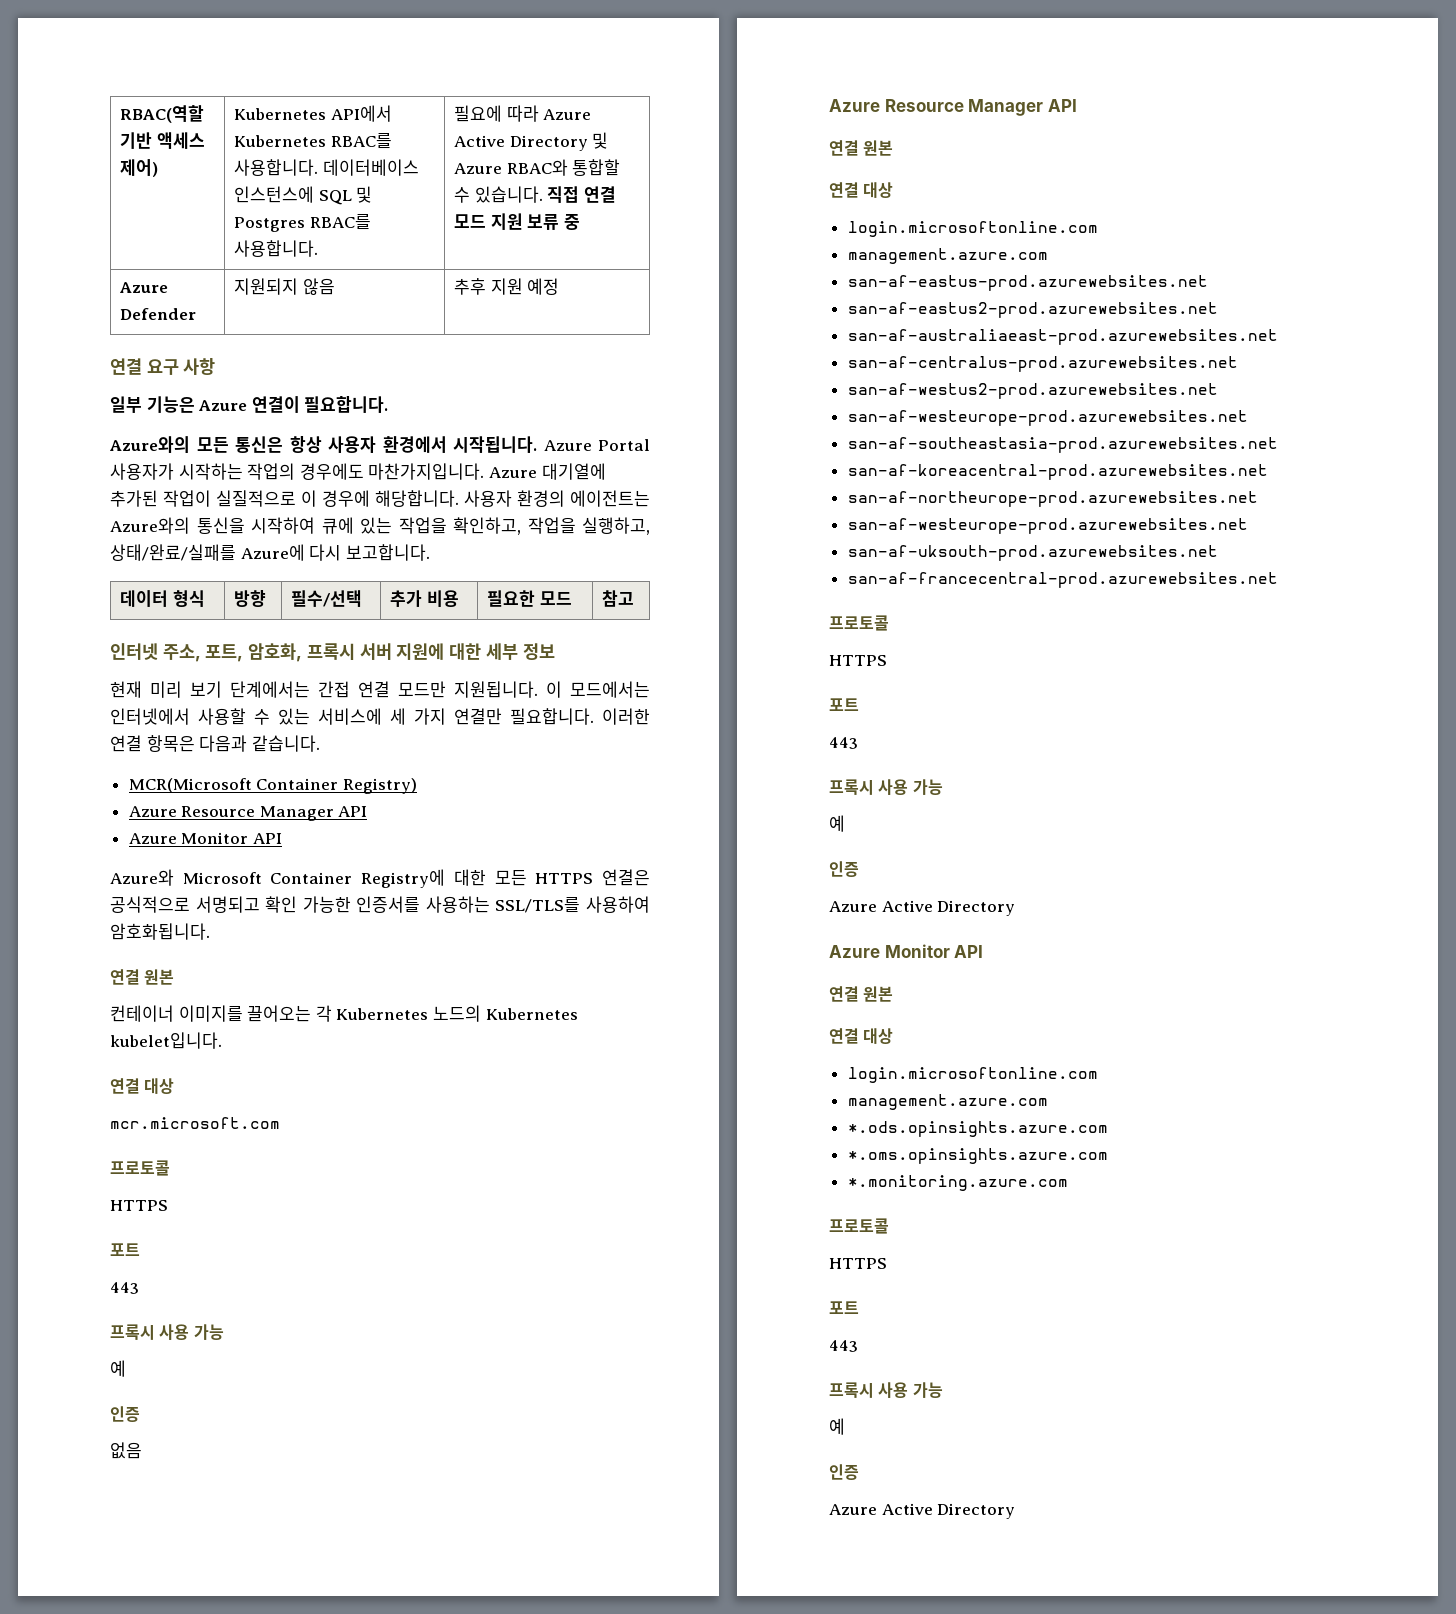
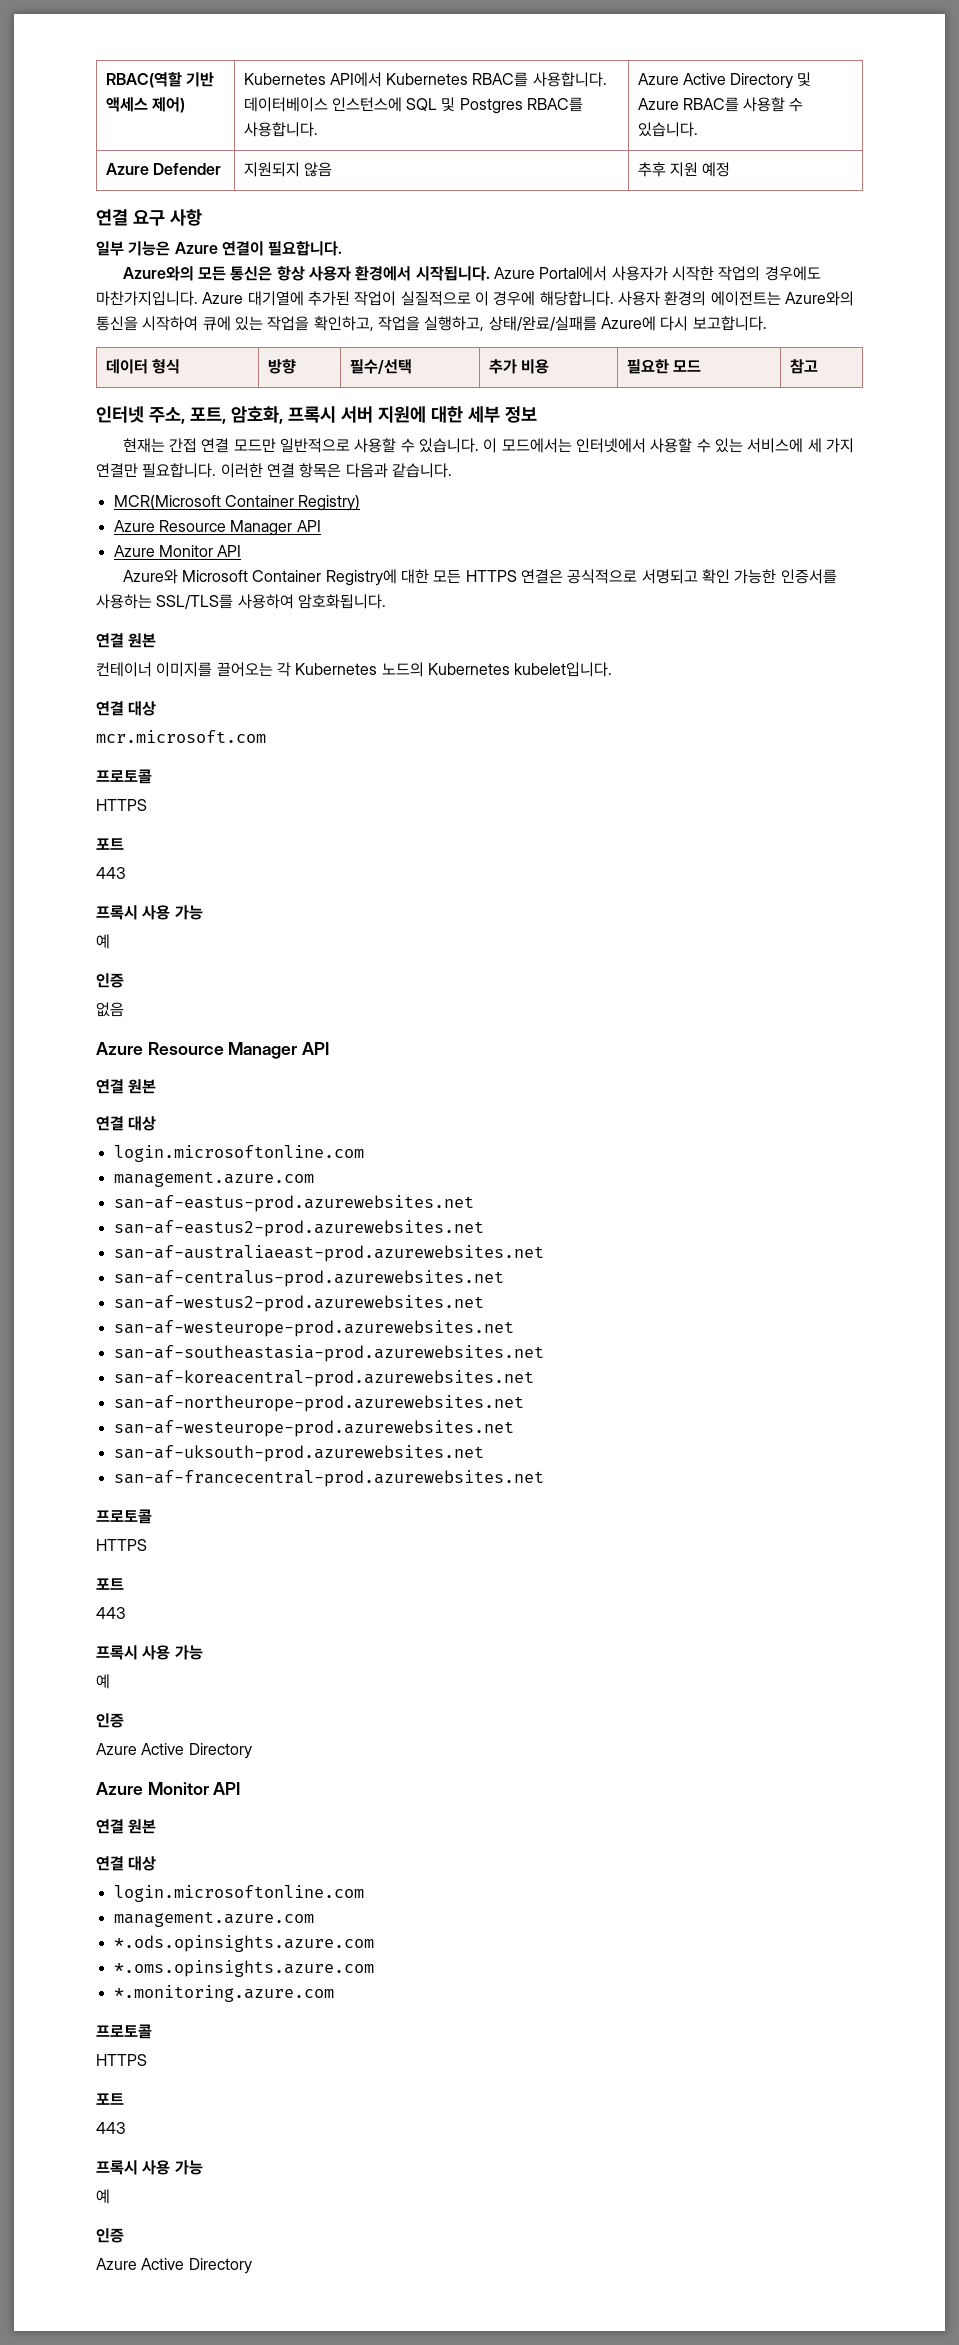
[454,105,539,122] 필요에 따라 -> (318, 129) none
[506,159,621,176] [454,186,616,203] [454,213,580,230] RBAC와 통합할 수 있습니다. 직접 연결 모드 지원 보류 중 -> [682,97,804,112] [637,122,698,137] RBAC를 사용할 수 있습니다.
[598,439,650,451] [110,463,243,480] Portal 사용자가 시작하는 -> [539,266,714,281] Portal에서 사용자가 시작한
[110,681,538,698] 현재 미리 보기 단계에서는 간접 연결 모드만 지원됩니다. -> [122,438,480,453] 현재는 간접 연결 모드만 일반적으로 사용할 수 있습니다.

